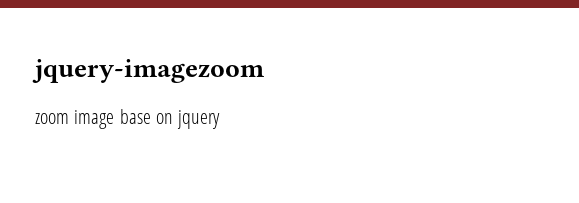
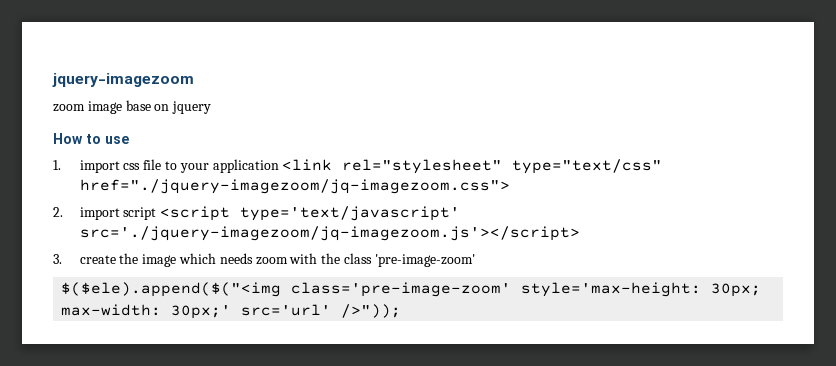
(221, 119) none -> [53,133,129,144] [53,159,663,174] [79,179,510,194] [53,206,461,221] [79,226,580,241] [53,253,475,267] [61,282,762,297] [61,304,402,319] // How to use // 1. import css file to your application <link rel="stylesheet" type="text/css" href="./jquery-imagezoom/jq-imagezoom.css"> // 2. import script <script type='text/javascript' src='./jquery-imagezoom/jq-imagezoom.js'></script> // 3. create the image which needs zoom with the class 'pre-image-zoom' // $($ele).append($("<img class='pre-image-zoom' style='max-height: 30px; max-width: 30px;' src='url' />"));

